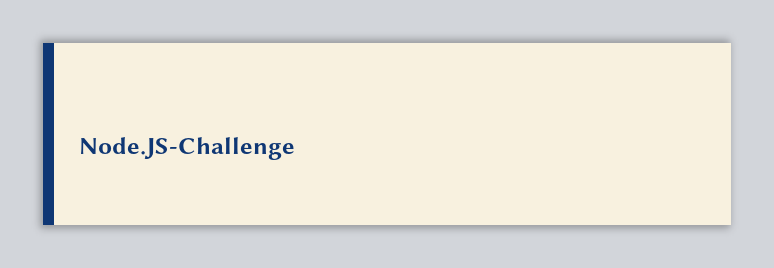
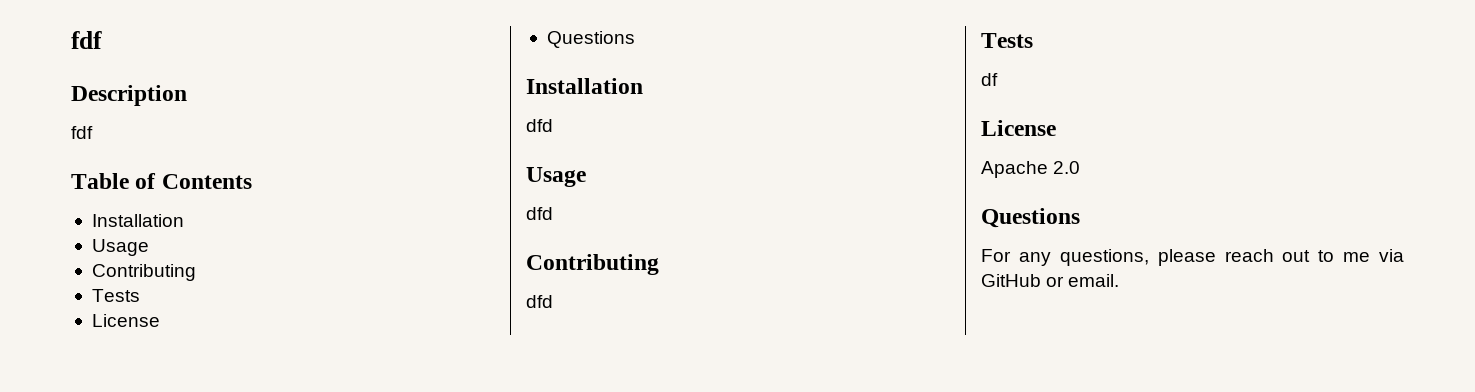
[79,137,295,160] Node.JS-Challenge -> [71,31,102,49] [71,85,187,106] [71,126,93,139] [71,173,252,189] [91,214,184,227] [91,239,149,256] [91,264,196,281] [91,289,140,302] [91,314,160,327] [546,31,635,48] [526,78,643,94] [526,119,553,132] [526,167,586,187] [526,207,553,220] [526,254,659,275] [526,295,553,308] [981,33,1033,48] [981,73,998,86] [981,120,1056,136] [981,161,1081,178] [981,208,1080,228] [981,249,1404,266] [981,274,1120,287] fdf // Description // fdf // Table of Contents // Installation // Usage // Contributing // Tests // License // Questions // Installation // dfd // Usage // dfd // Contributing // dfd // Tests // df // License // Apache 2.0 // Questions // For any questions, please reach out to me via GitHub or email.

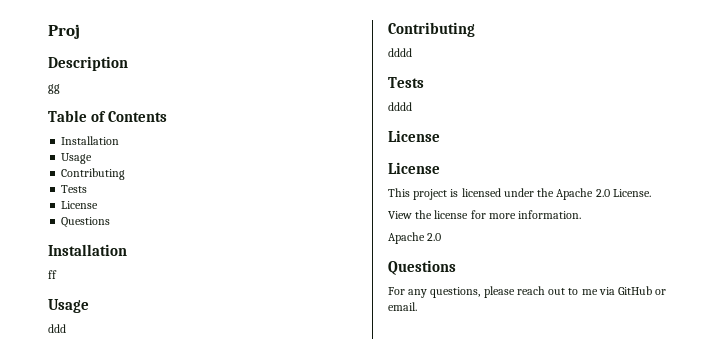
[71,31,102,49] fdf -> [48,24,80,39] Proj
[71,126,93,139] fdf -> [48,84,60,94] gg
[526,119,553,132] [526,167,586,187] [526,207,553,220] [526,254,659,275] [526,295,553,308] [981,33,1033,48] [981,73,998,86] [981,120,1056,136] dfd // Usage // dfd // Contributing // dfd // Tests // df // License -> [48,270,57,279] [48,299,89,313] [48,324,66,333] [388,22,475,37] [388,48,412,57] [388,77,424,88] [388,102,412,111] [388,130,440,142] [388,162,440,174] [388,188,651,200] [388,210,582,219] ff // Usage // ddd // Contributing // dddd // Tests // dddd // License // License // This project is licensed under the Apache 2.0 License. // View the license for more information.

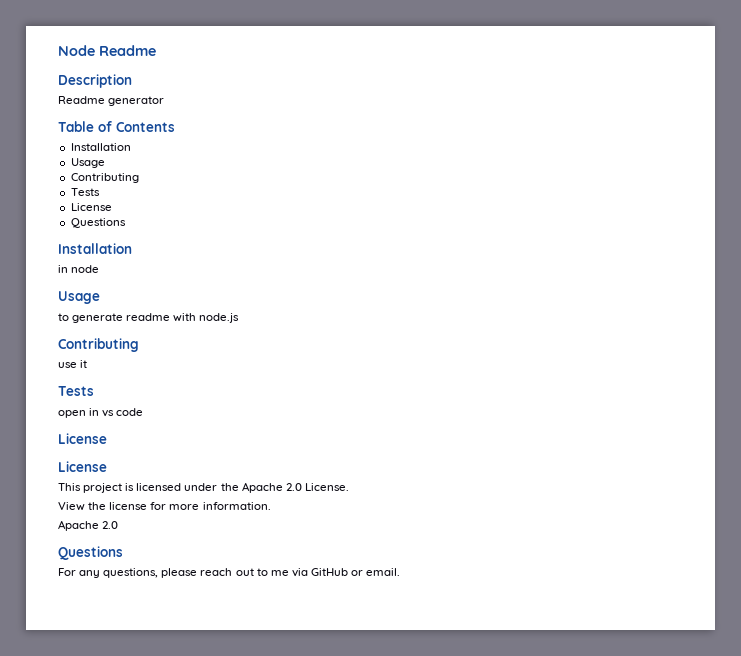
[48,24,80,39] Proj -> [58,45,156,56] Node Readme
[48,84,60,94] gg -> [58,96,165,106] Readme generator
[48,270,57,279] [48,299,89,313] [48,324,66,333] [388,22,475,37] [388,48,412,57] [388,77,424,88] [388,102,412,111] ff // Usage // ddd // Contributing // dddd // Tests // dddd -> [58,265,100,273] [58,291,100,304] [58,313,240,323] [58,338,139,352] [58,360,88,368] [58,386,94,396] [58,408,144,418] in node // Usage // to generate readme with node.js // Contributing // use it // Tests // open in vs code

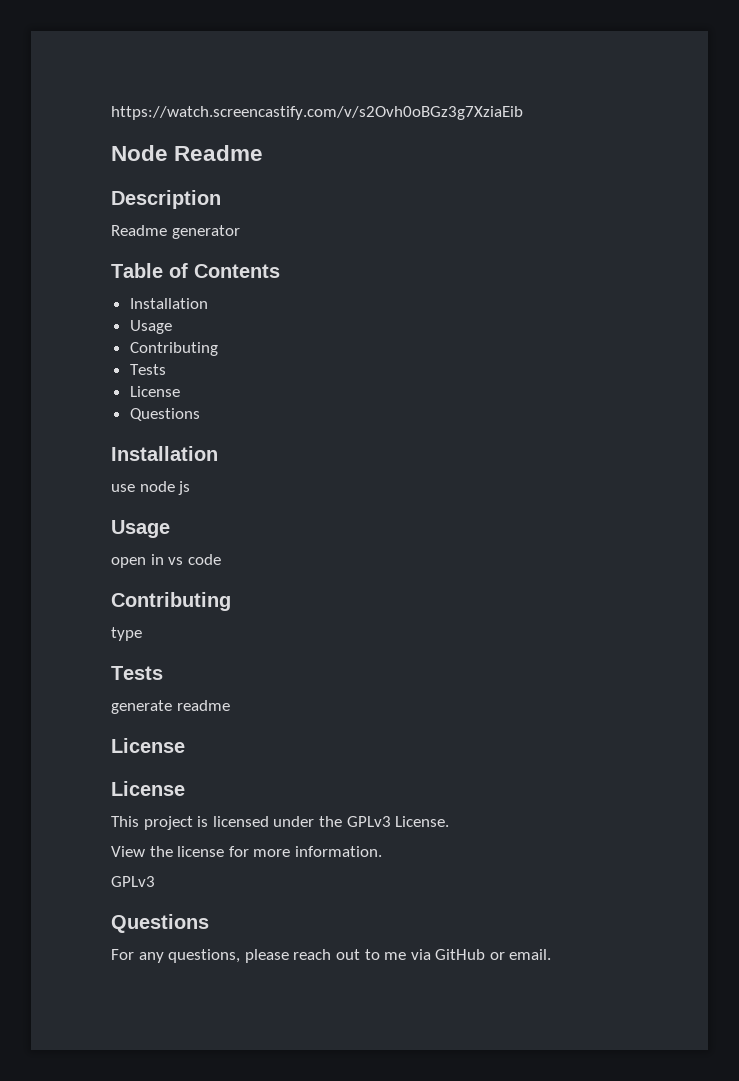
(58, 50) none -> [111,106,523,120] https://watch.screencastify.com/v/s2Ovh0oBGz3g7XziaEib //
[58,265,68,273] in -> [111,484,135,492] use
[58,291,100,304] [58,313,240,323] [58,338,139,352] [58,360,88,368] [58,386,94,396] // Usage // to generate readme with node.js // Contributing // use it // Tests -> [178,481,191,495] [111,520,170,538] js // Usage
(144, 412) none -> [111,592,231,611] [111,627,142,641] [111,666,163,680] [111,700,230,714] // Contributing // type // Tests // generate readme
[241,482,302,493] Apache 2.0 -> [346,816,391,827] GPLv3
[58,520,119,531] Apache 2.0 -> [111,876,155,887] GPLv3

